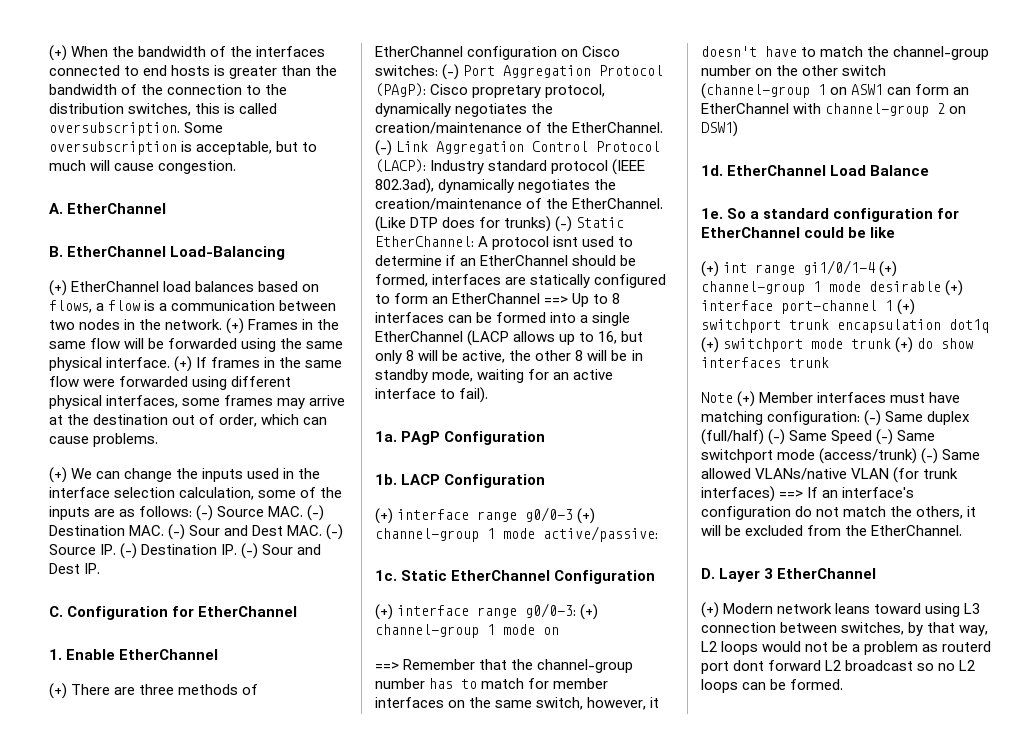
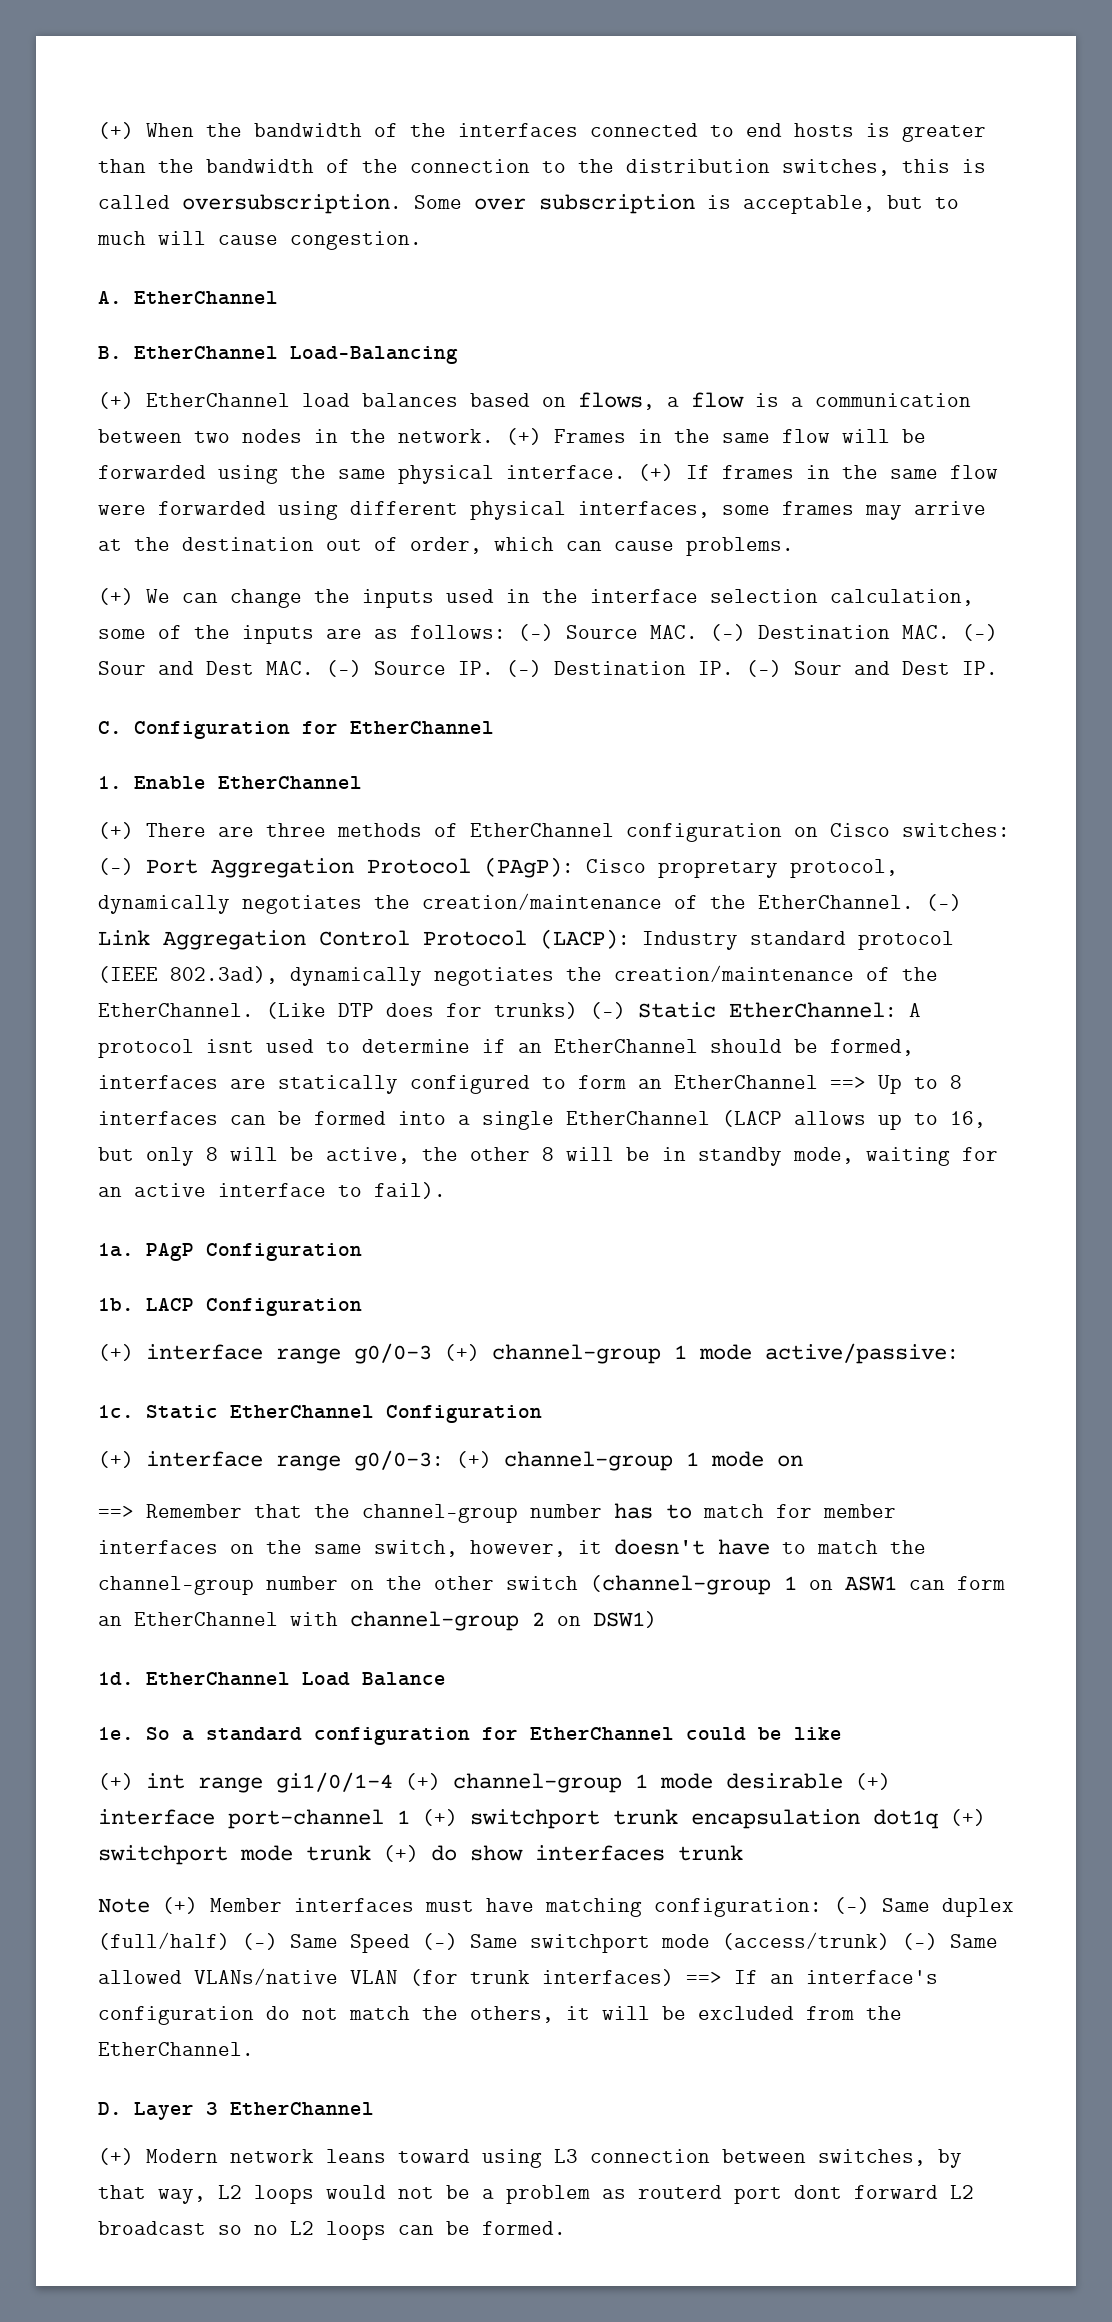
[49,141,177,155] oversubscription -> [474,194,695,214] over subscription

